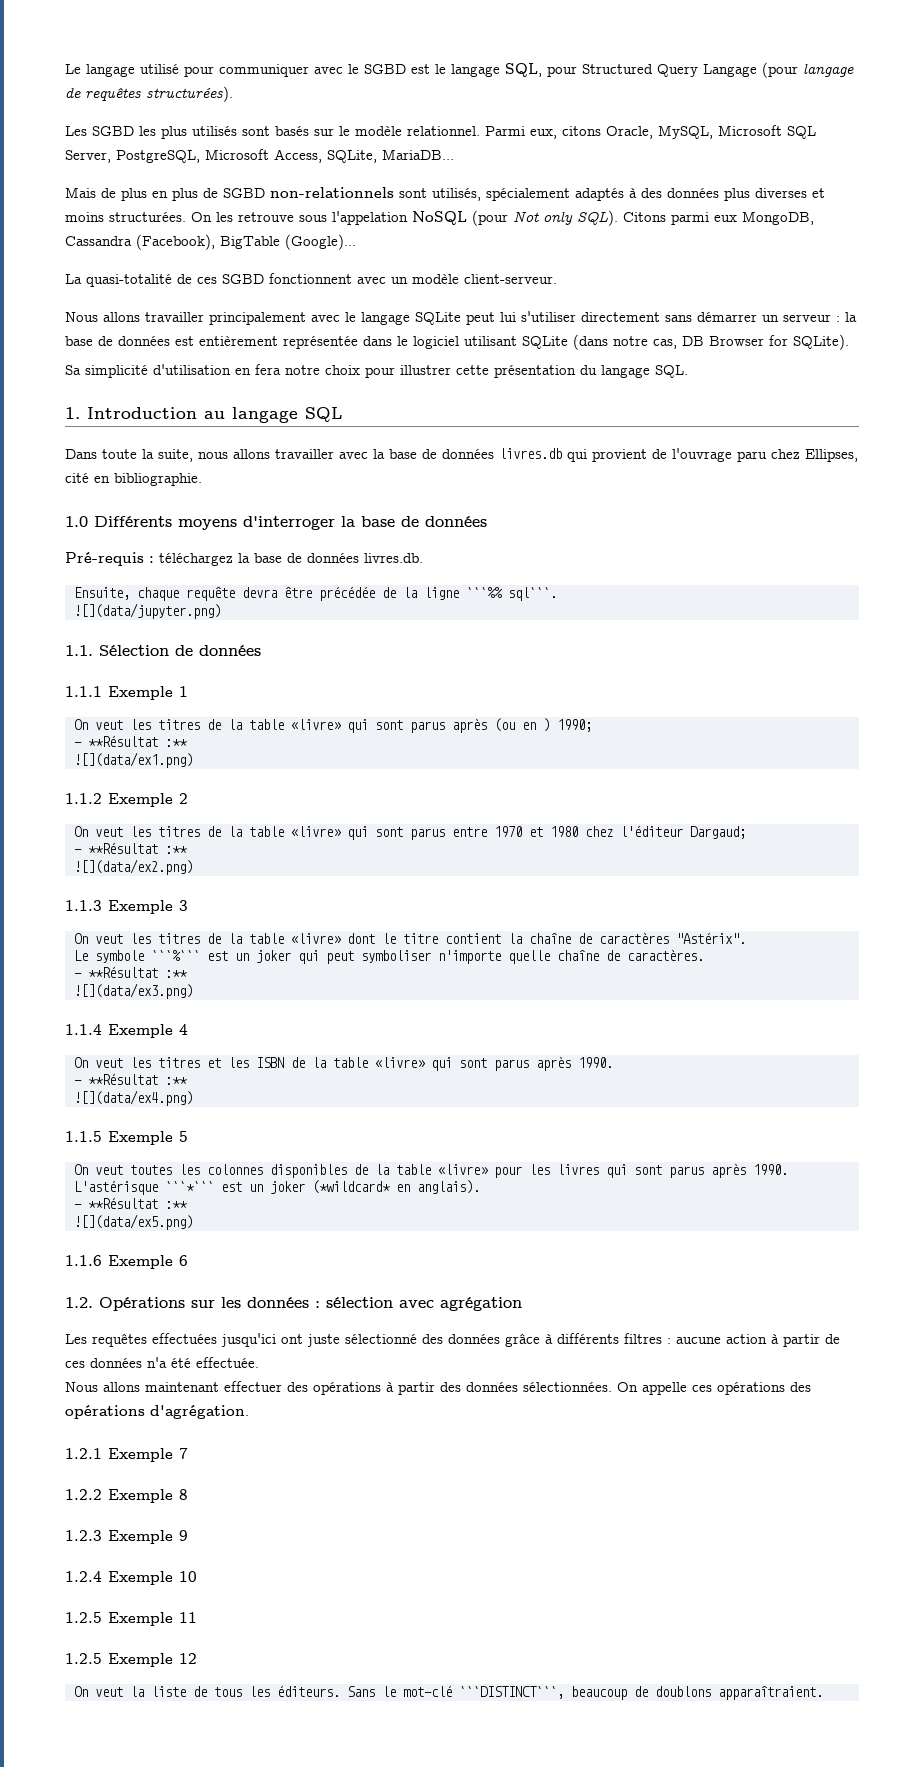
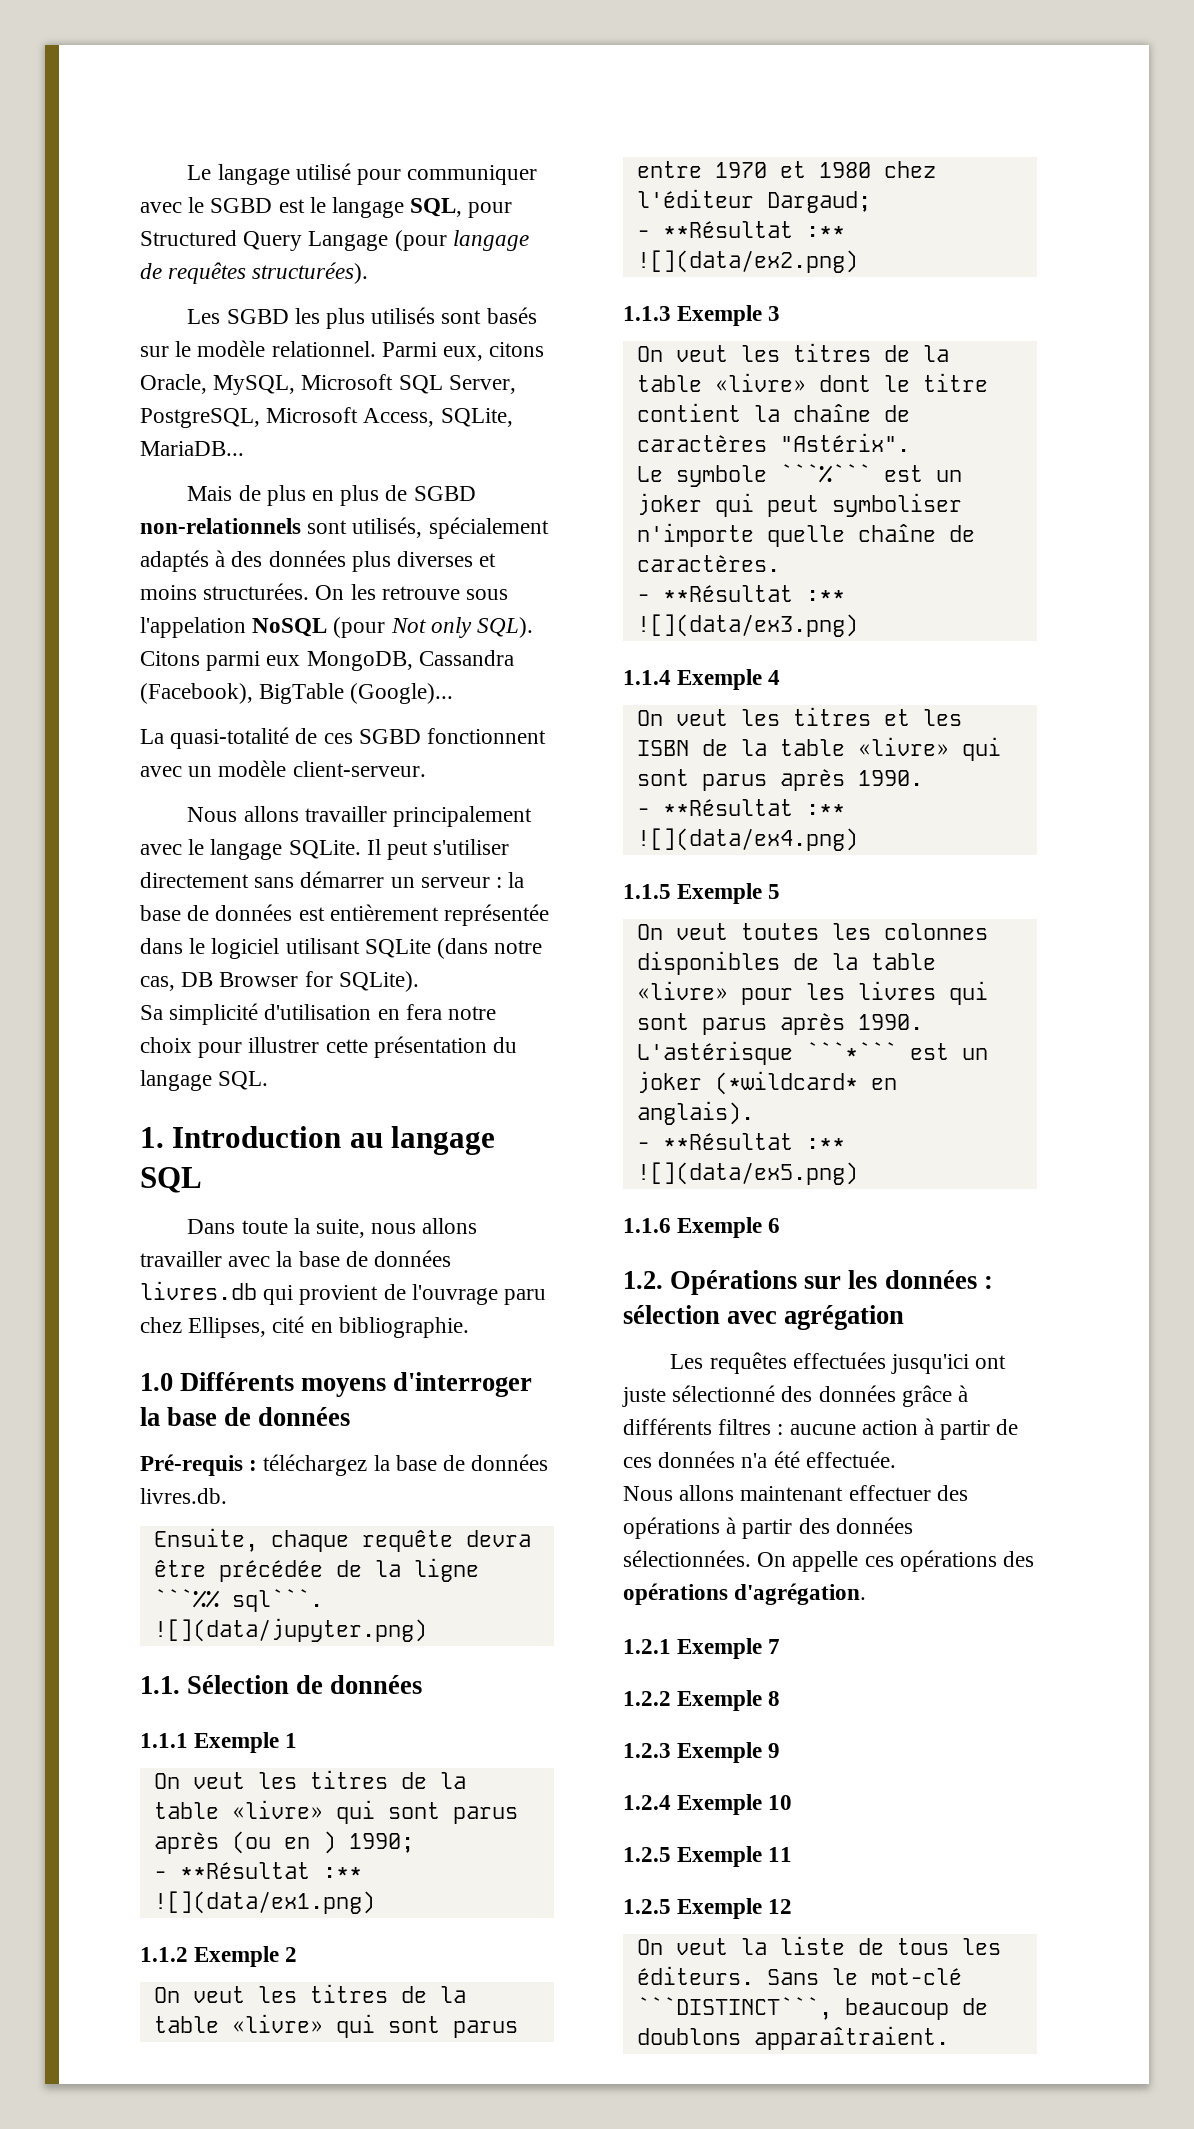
[415,312,516,325] SQLite peut lui -> [288,839,429,860] SQLite. Il peut

